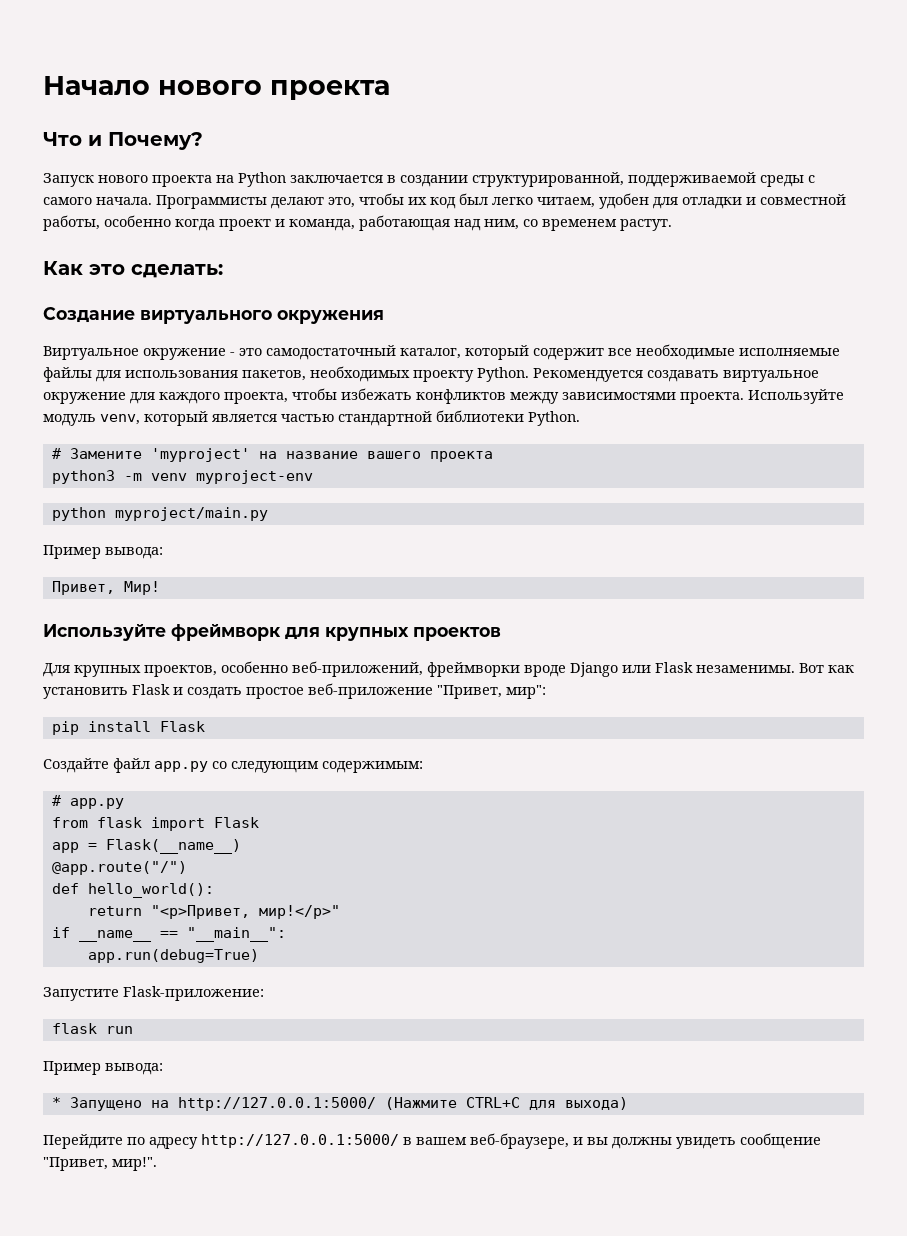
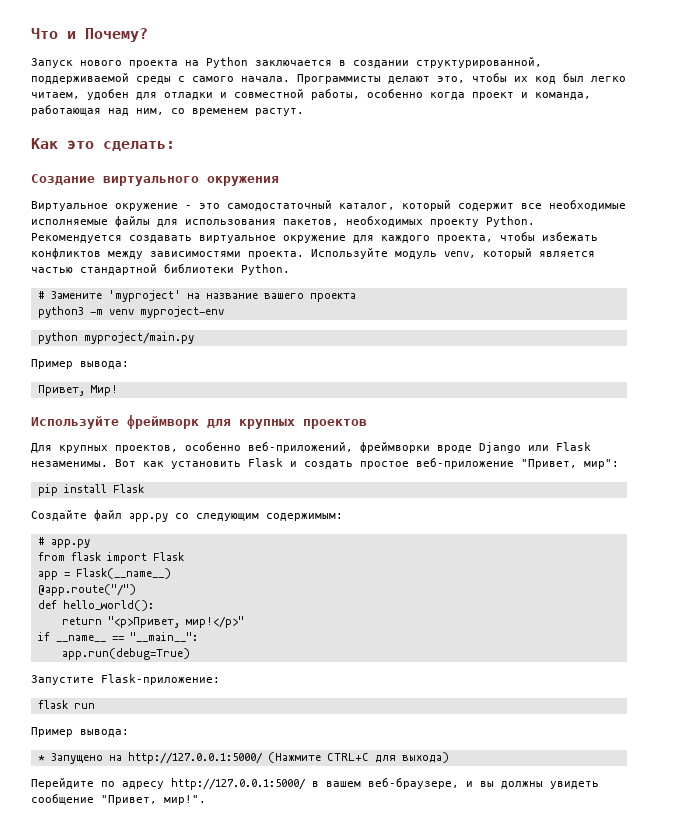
[43,76,390,100] Начало нового проекта // -> (31, 33) none

